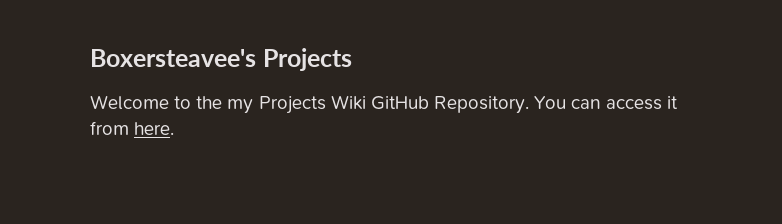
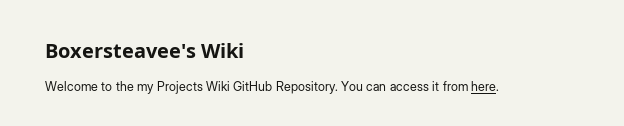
[262,48,352,71] Projects -> [201,43,245,58] Wiki

